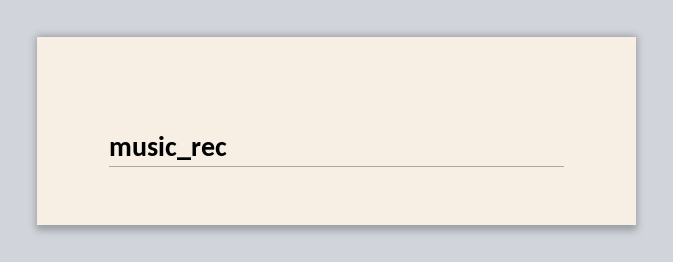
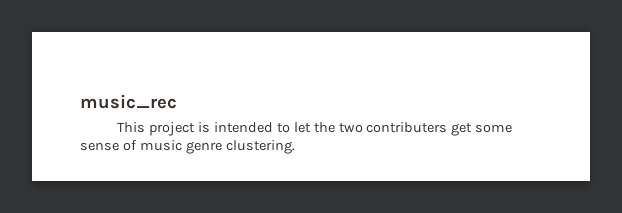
(227, 148) none -> [117,122,513,136] [80,140,295,154] // This project is intended to let the two contributers get some sense of music genre clustering.

